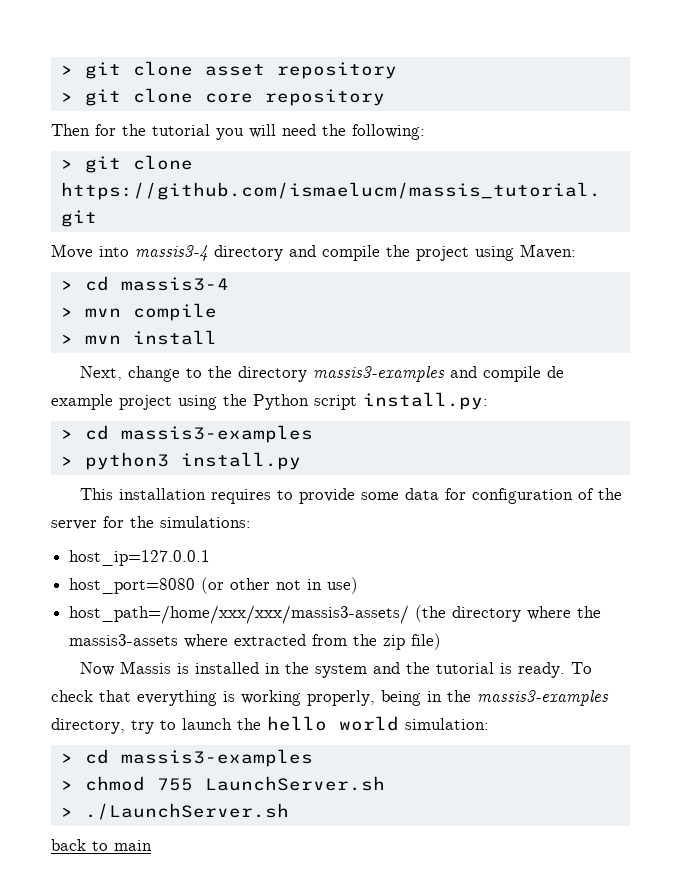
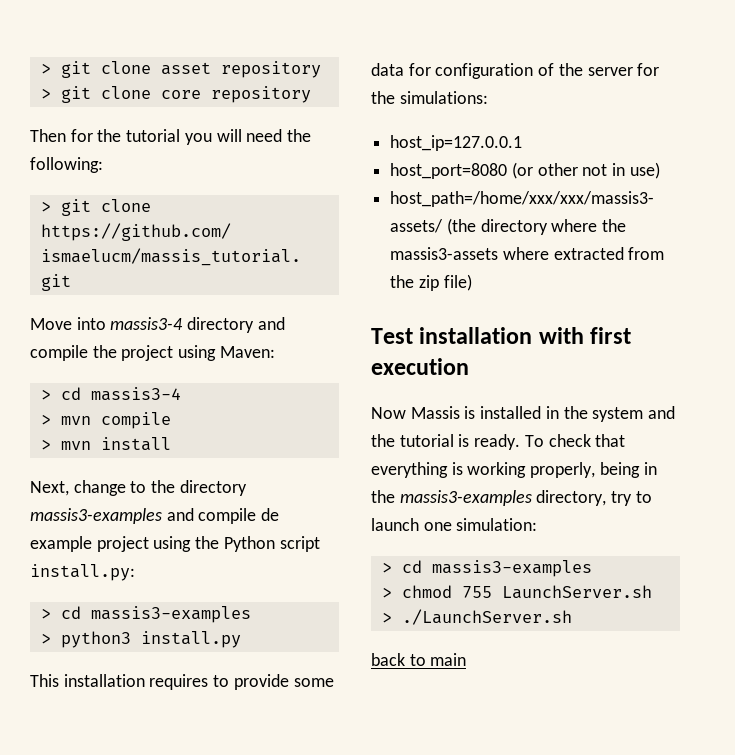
(442, 641) none -> [371,327,632,344] [371,358,469,375] // Test installation with first execution
[237,716,399,731] the hello world -> [423,522,452,531] one

